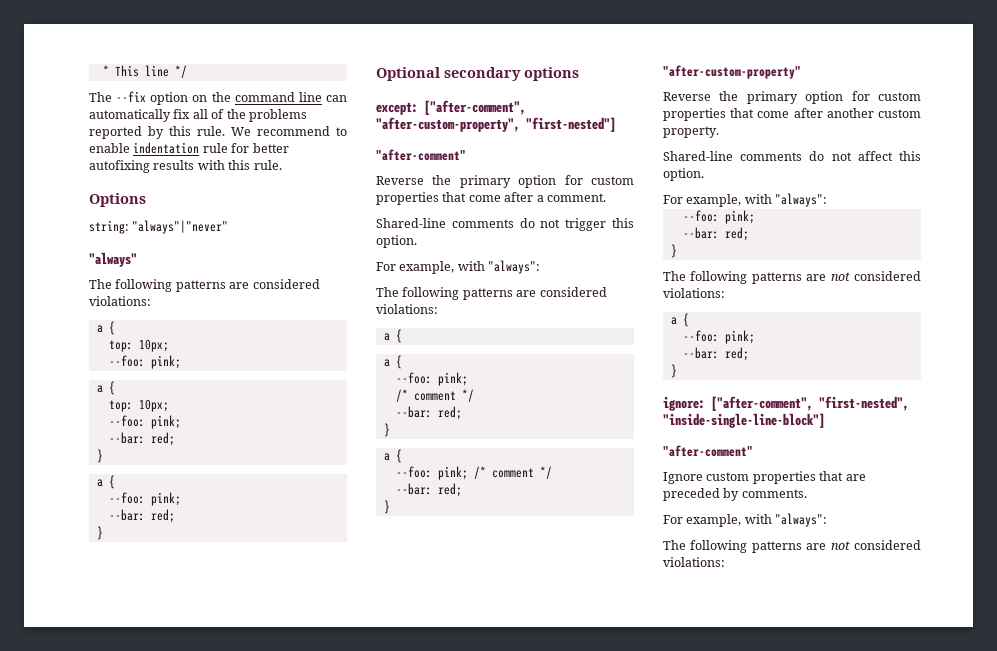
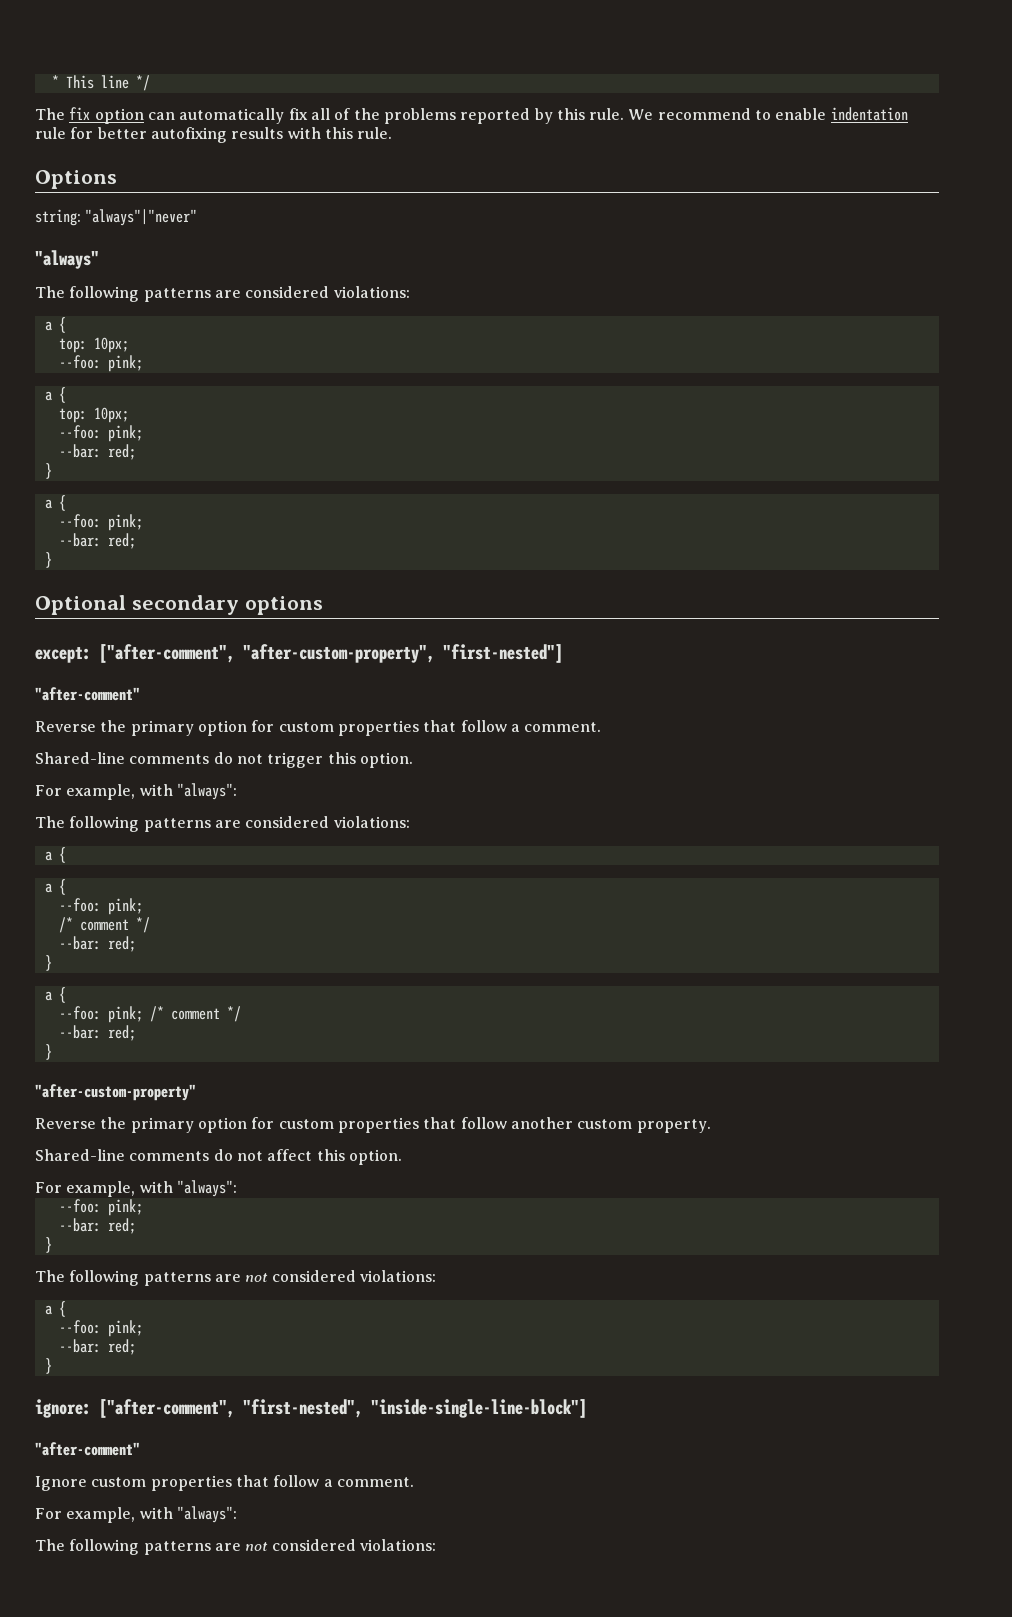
[116,91,322,105] --fix option on the command line -> [69,107,144,124] fix option
[468,192,534,202] come after -> [460,720,507,732] follow
[757,108,823,118] come after -> [460,1117,507,1129] follow
[845,474,866,481] [663,488,807,501] are preceded by comments. -> [273,1475,414,1487] follow a comment.

